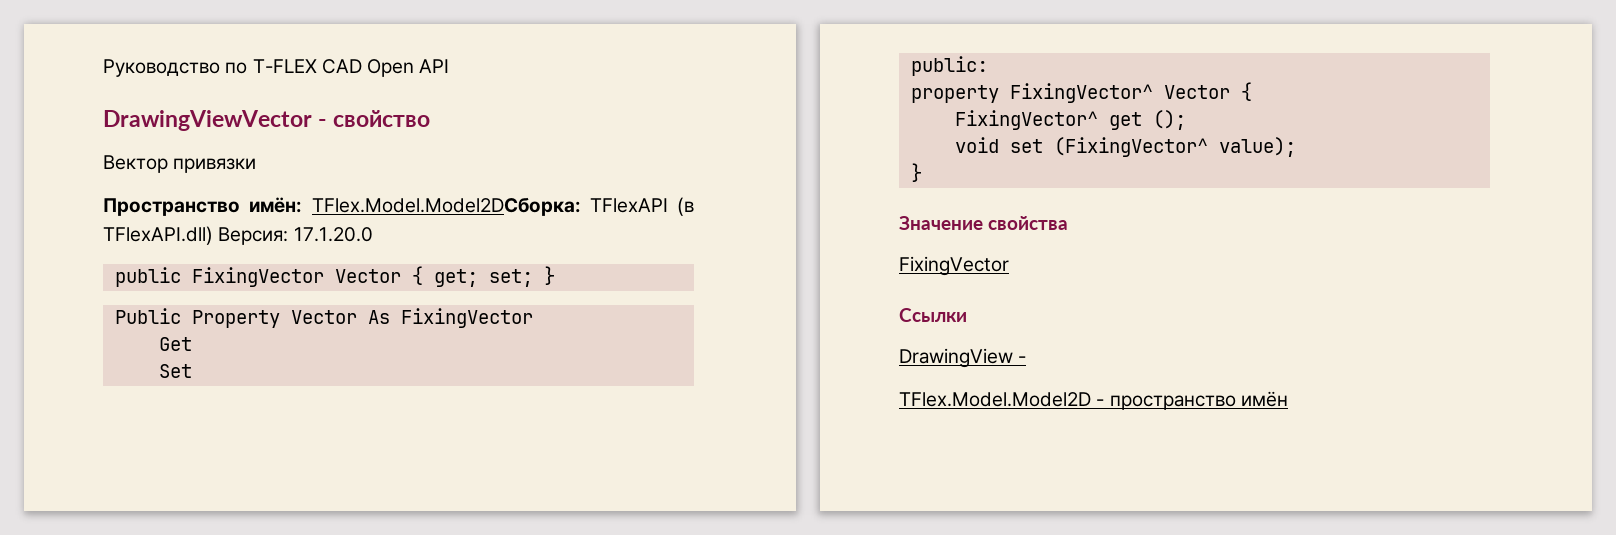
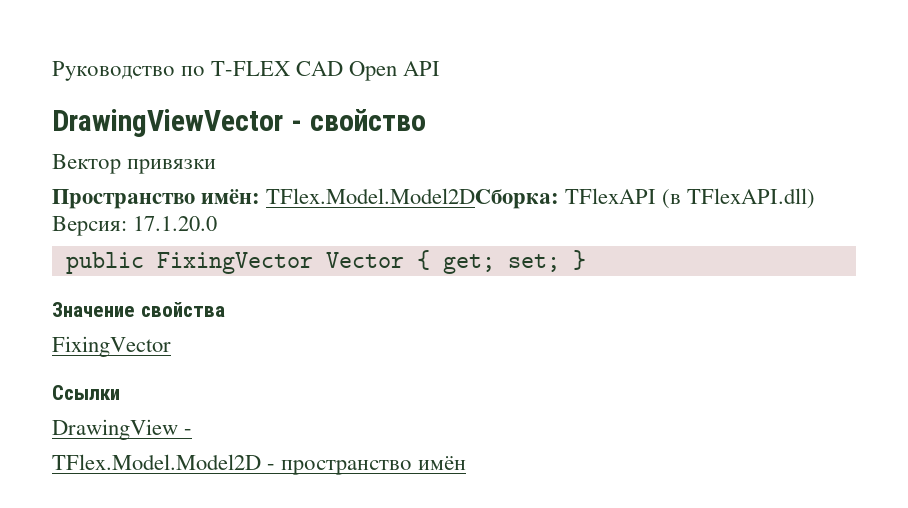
[114,308,533,328] [158,337,192,351] [158,364,192,378] [910,56,988,76] [910,82,1252,103] [954,110,1186,130] [954,137,1296,157] [910,163,922,182] // Public Property Vector As FixingVector // Get // Set // public: // property FixingVector^ Vector { // FixingVector^ get (); // void set (FixingVector^ value); // } -> (586, 260) none

